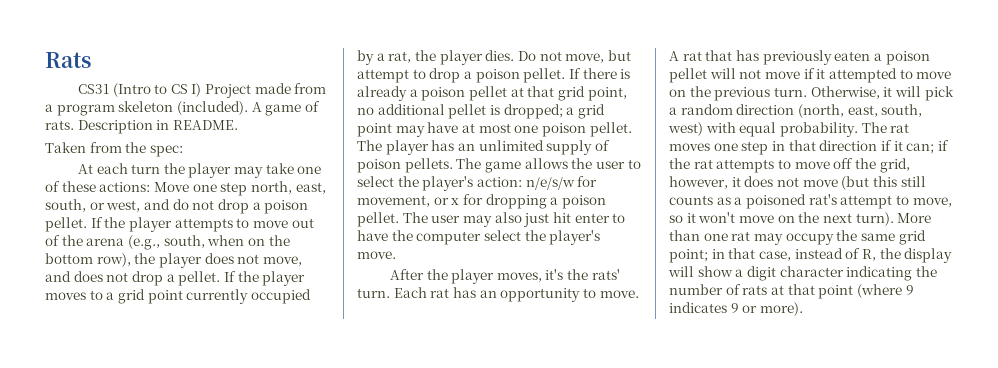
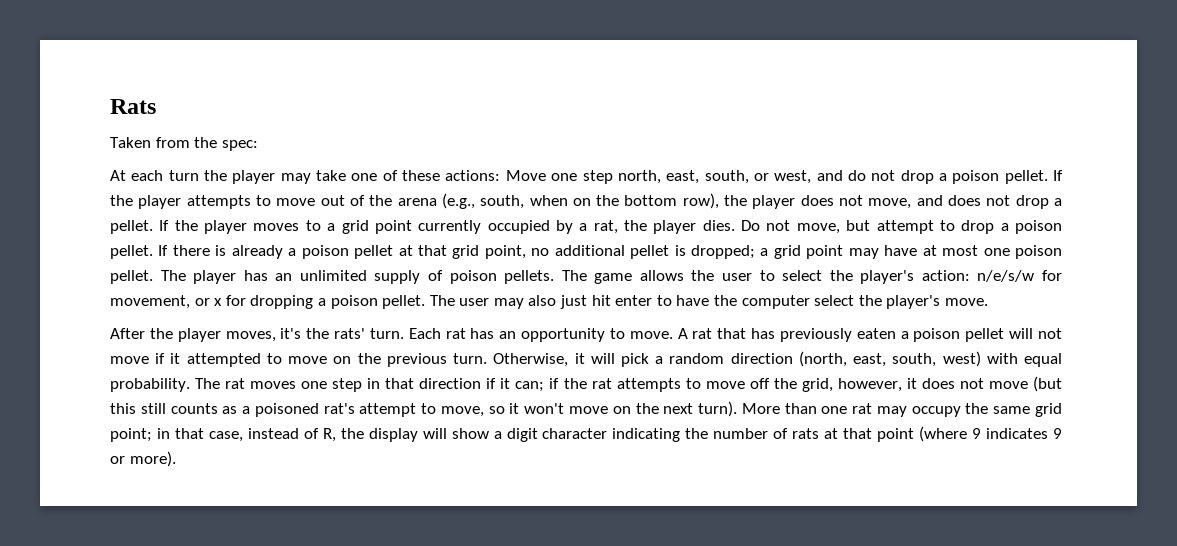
[77,83,327,98] [45,101,320,116] [45,120,238,134] // CS31 (Intro to CS I) Project made from a program skeleton (included). A game of rats. Description in README. -> (156, 106) none

